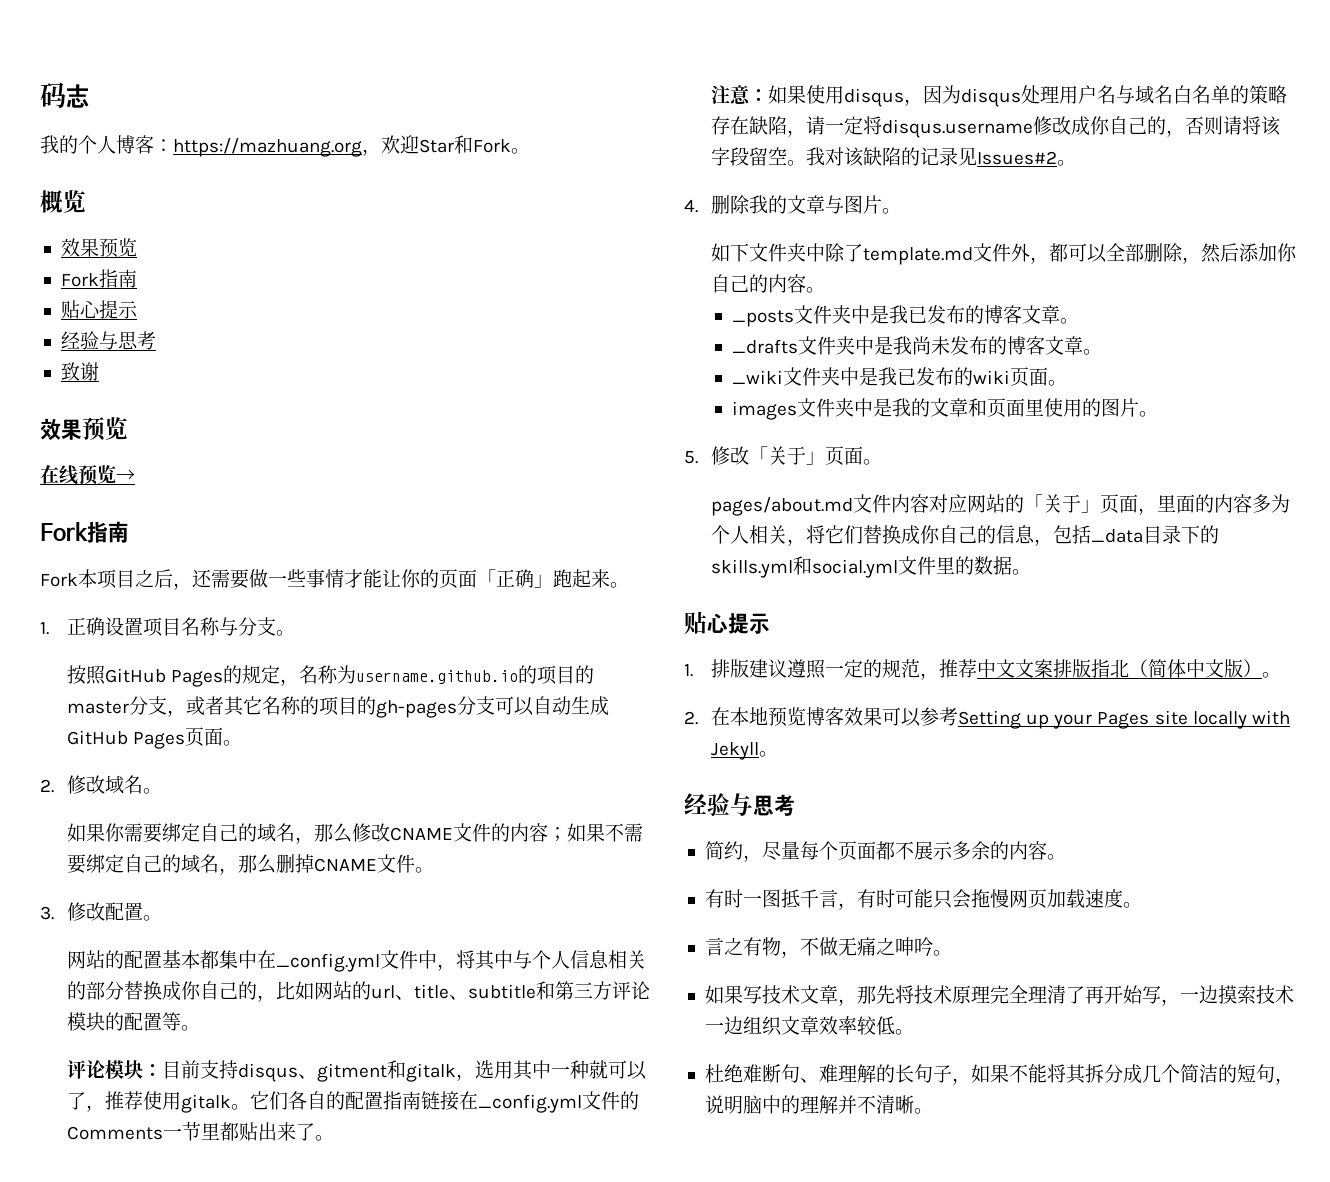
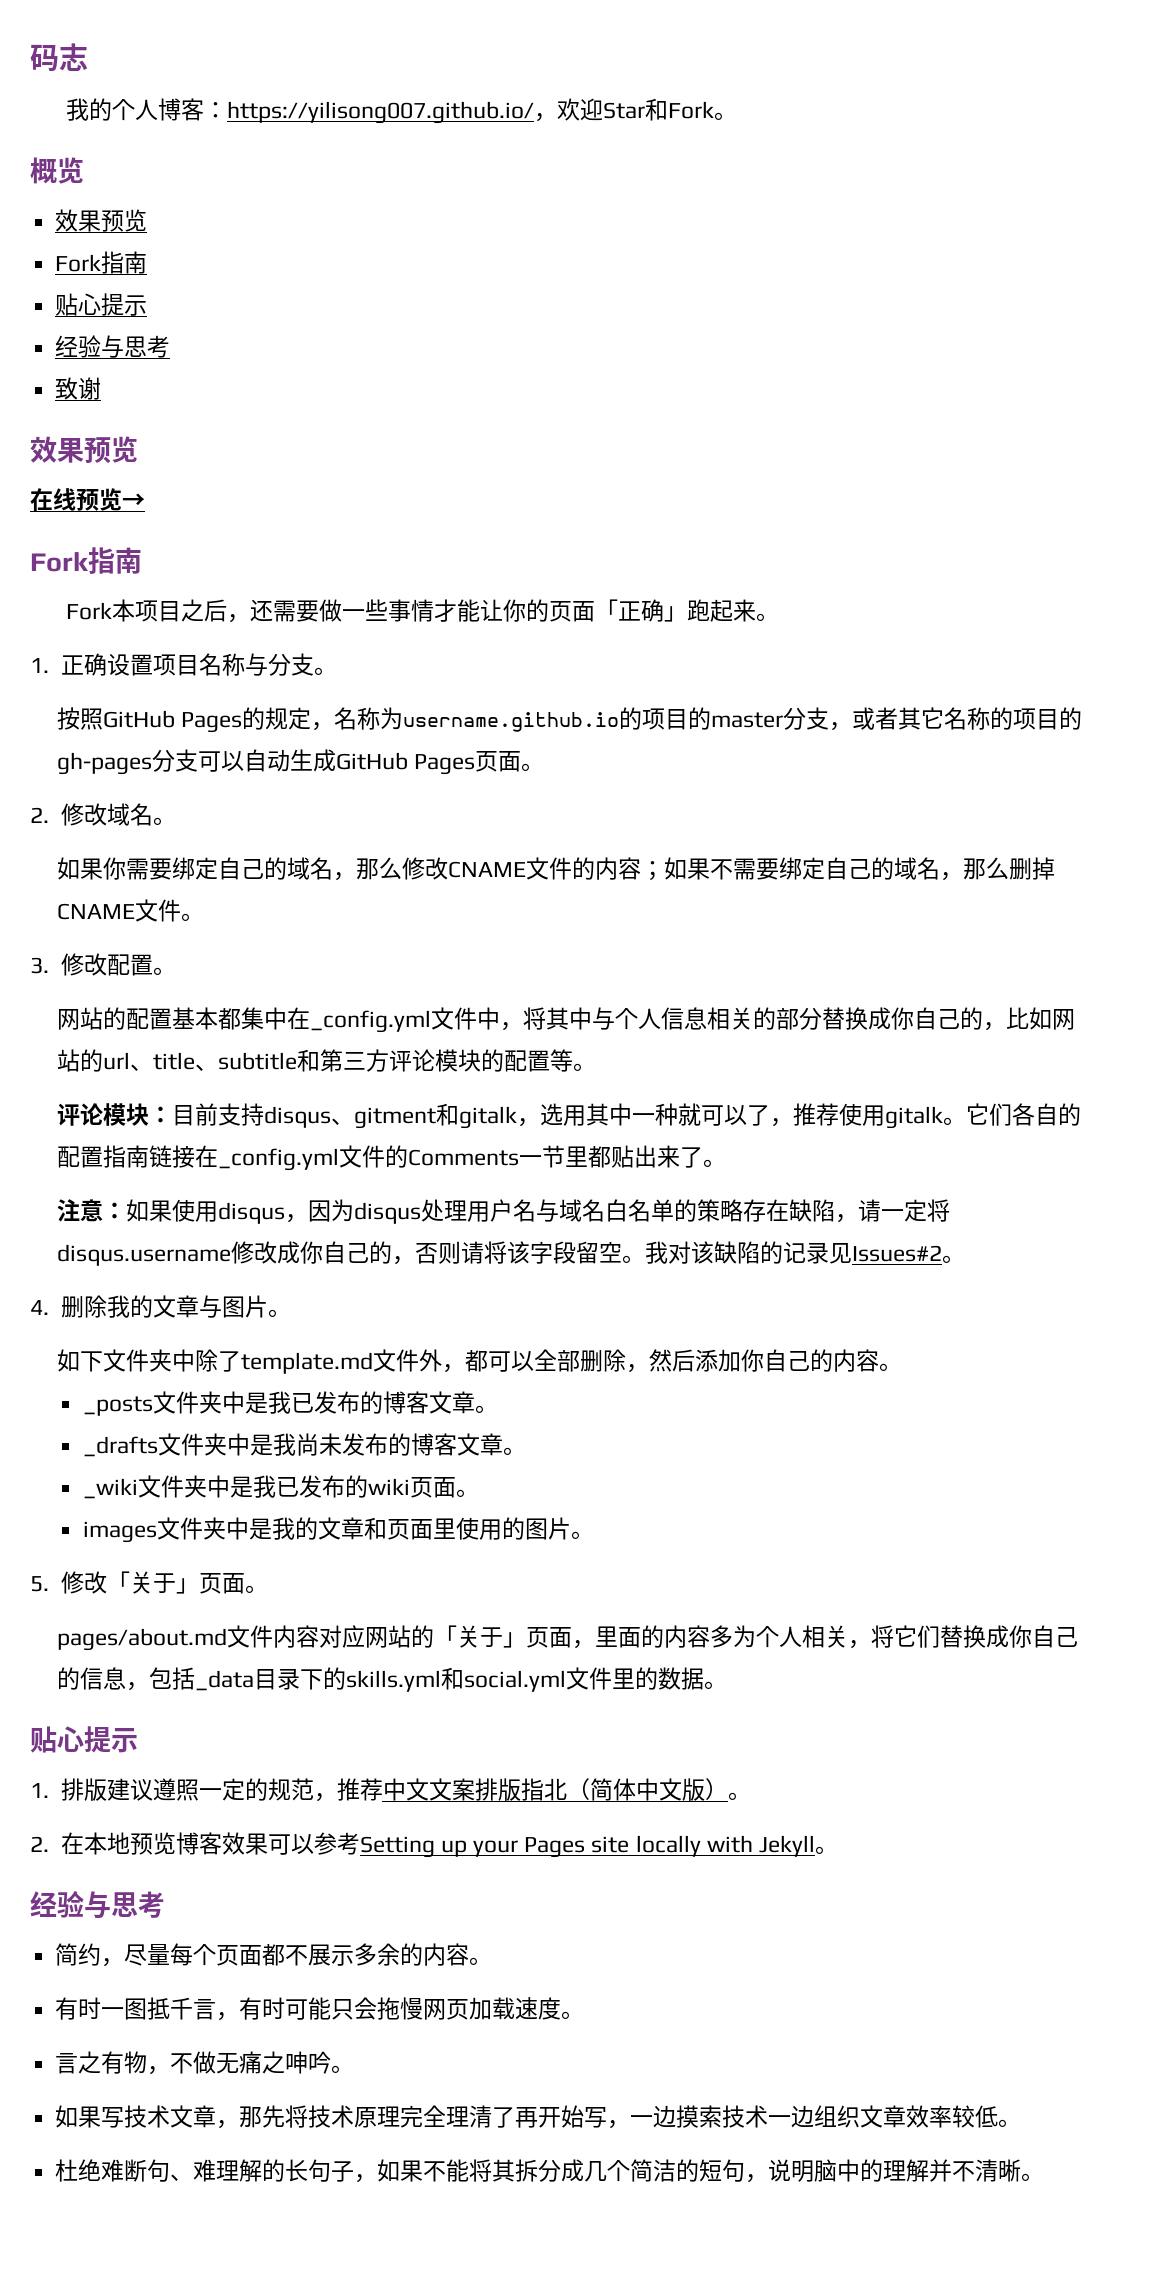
[173,138,362,157] https://mazhuang.org -> [227,101,535,124] https://yilisong007.github.io/

